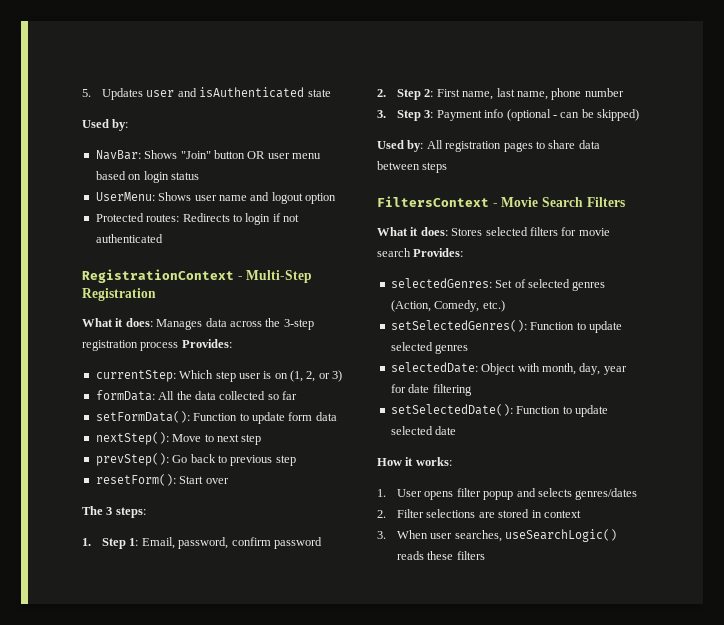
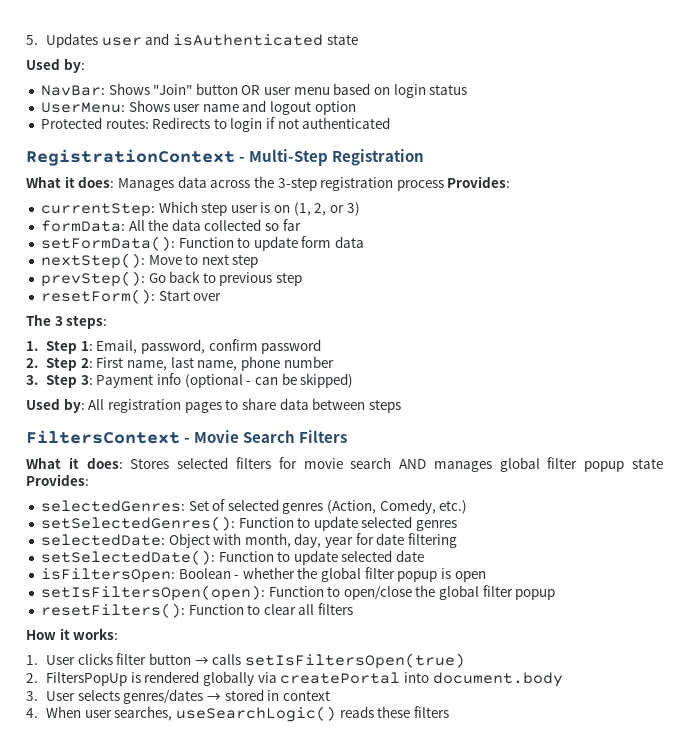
(411, 252) none -> [399,457,664,472] AND manages global filter popup state
(457, 430) none -> [40,567,486,583] [40,585,556,601] [40,603,354,618] // isFiltersOpen: Boolean - whether the global filter popup is open // setIsFiltersOpen(open): Function to open/close the global filter popup // resetFilters(): Function to clear all filters
[424,488,638,500] [377,509,495,518] opens filter popup and selects genres/dates // 2. Filter selections are -> [77,653,466,669] [26,671,563,687] [26,689,222,704] clicks filter button → calls setIsFiltersOpen(true) // 2. FiltersPopUp is rendered globally via createPortal into document.body // 3. User selects genres/dates →
[377,531,386,539] 3. -> [26,708,38,718] 4.

